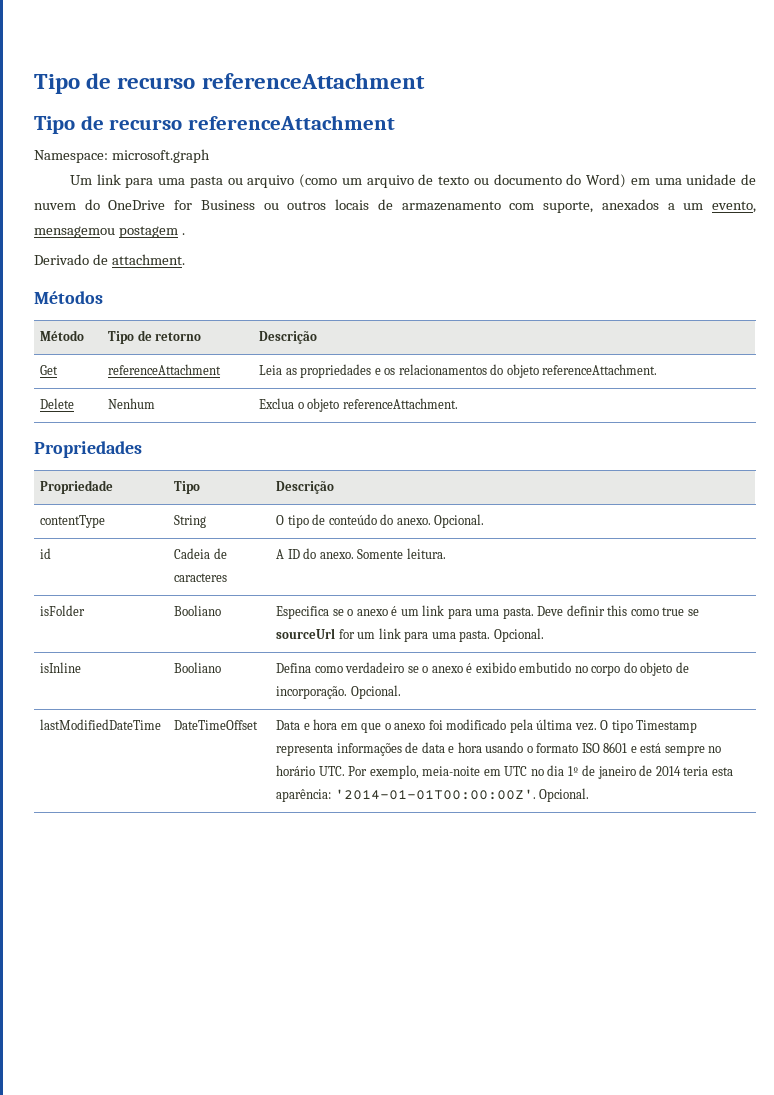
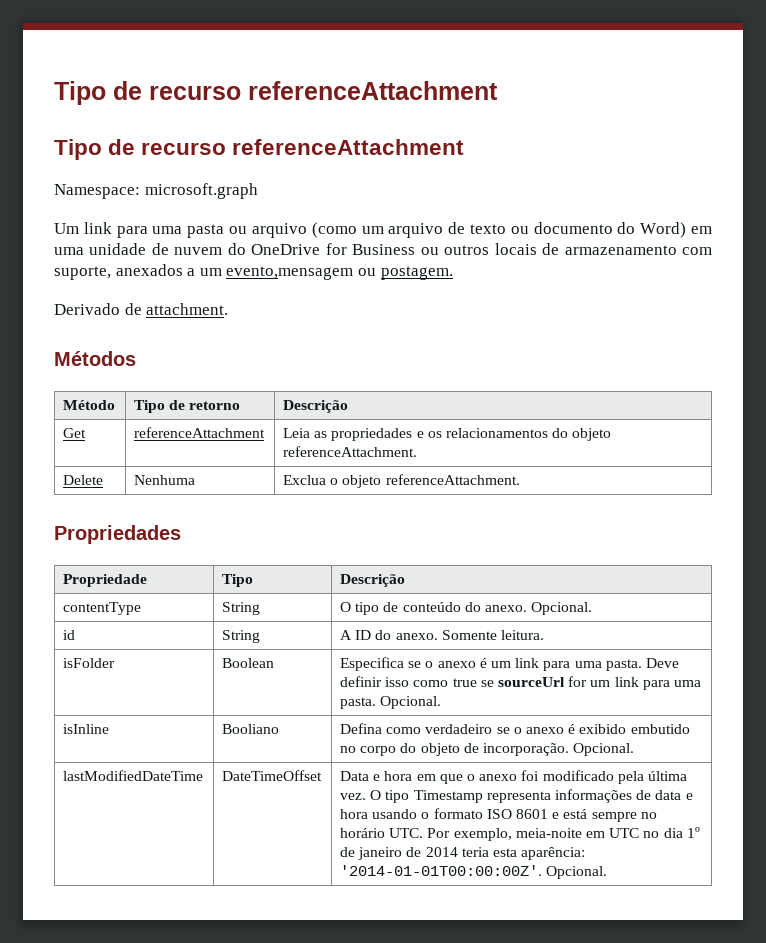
[712,201,757,213] [34,226,185,238] evento, mensagemou postagem . -> [226,266,453,280] evento,mensagem ou postagem.
[108,398,156,409] Nenhum -> [134,475,196,485] Nenhuma
[174,548,227,559] [174,573,228,582] Cadeia de caracteres -> [222,630,261,643] String
[174,605,222,616] Booliano -> [222,658,275,668] Boolean
[607,605,628,616] this -> [385,677,410,687] isso

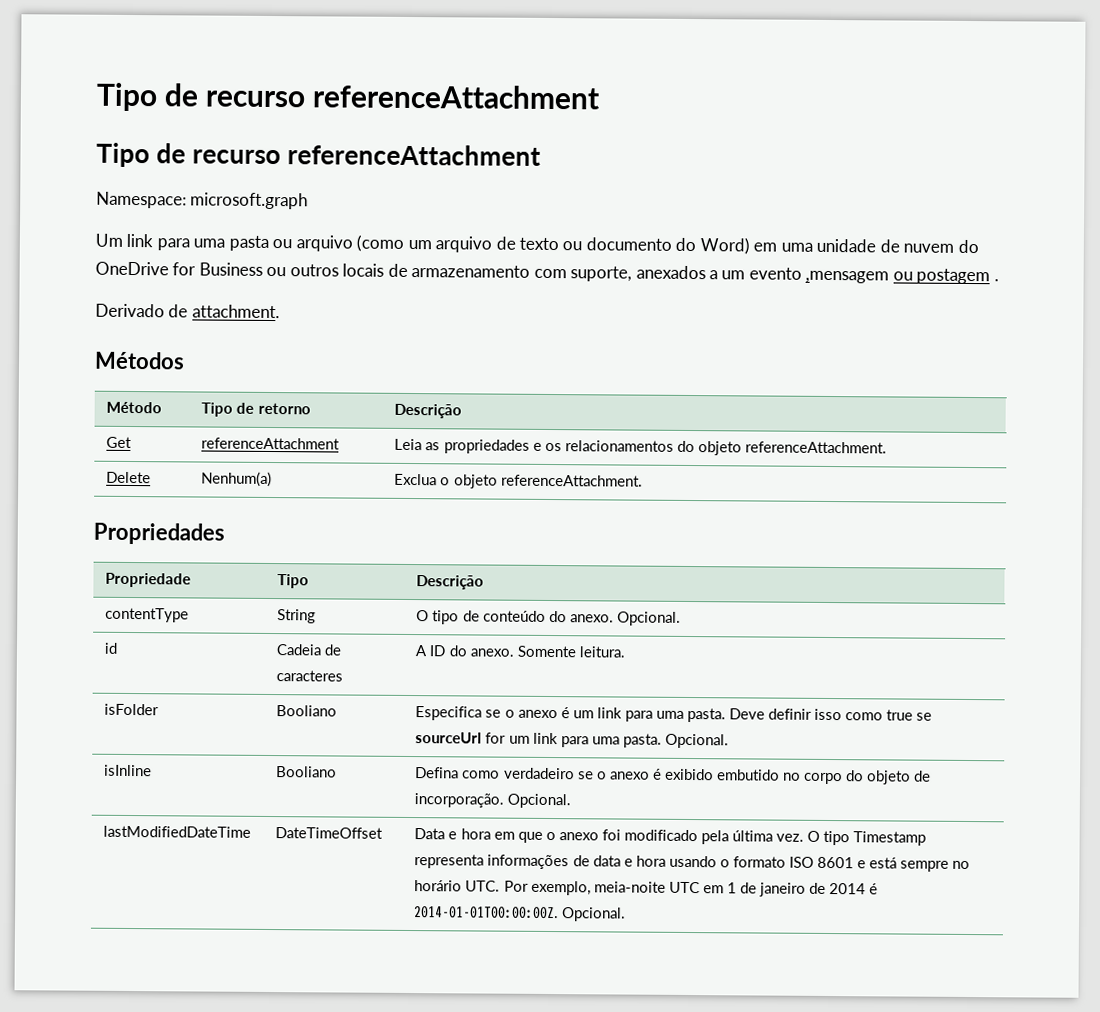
[226,266,453,280] evento,mensagem ou postagem. -> [748,267,999,285] evento ,mensagem ou postagem .
[134,475,196,485] Nenhuma -> [201,471,273,488] Nenhum(a)
[222,630,261,643] String -> [276,644,343,656] [276,670,344,682] Cadeia de caracteres
[222,658,275,668] Boolean -> [276,705,338,717] Booliano
[586,827,700,838] [340,847,586,860] [340,865,543,876] em UTC no dia 1º de janeiro de 2014 teria esta aparência: '2014-01-01T00:00:00Z'. -> [668,881,879,897] [414,906,560,920] UTC em 1 de janeiro de 2014 é 2014-01-01T00:00:00Z.

